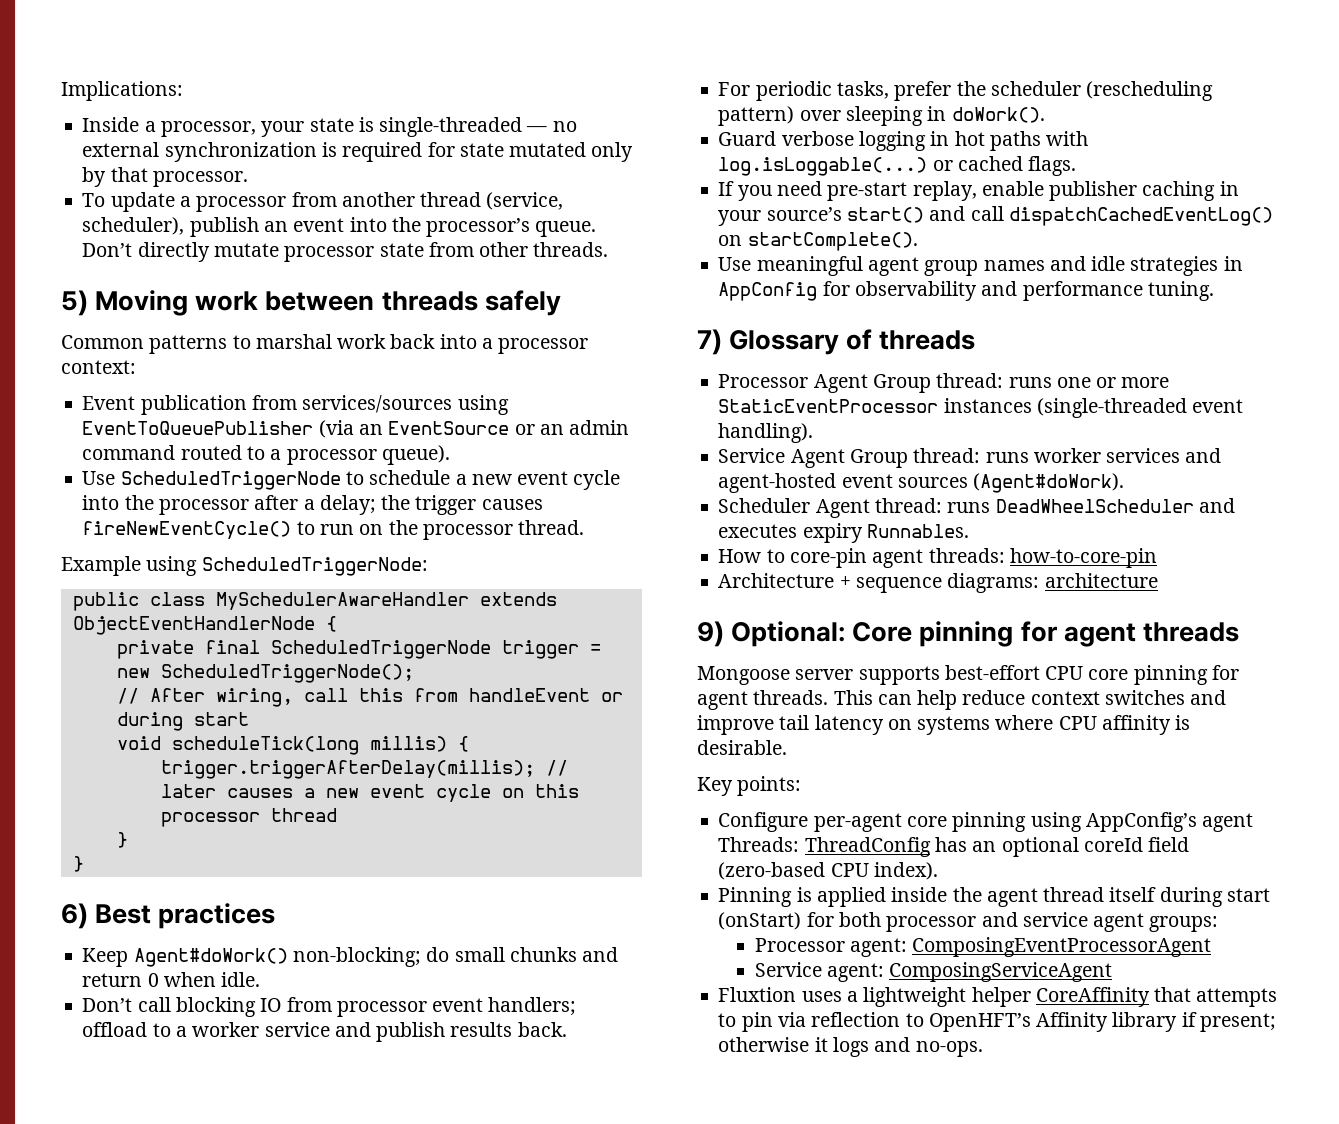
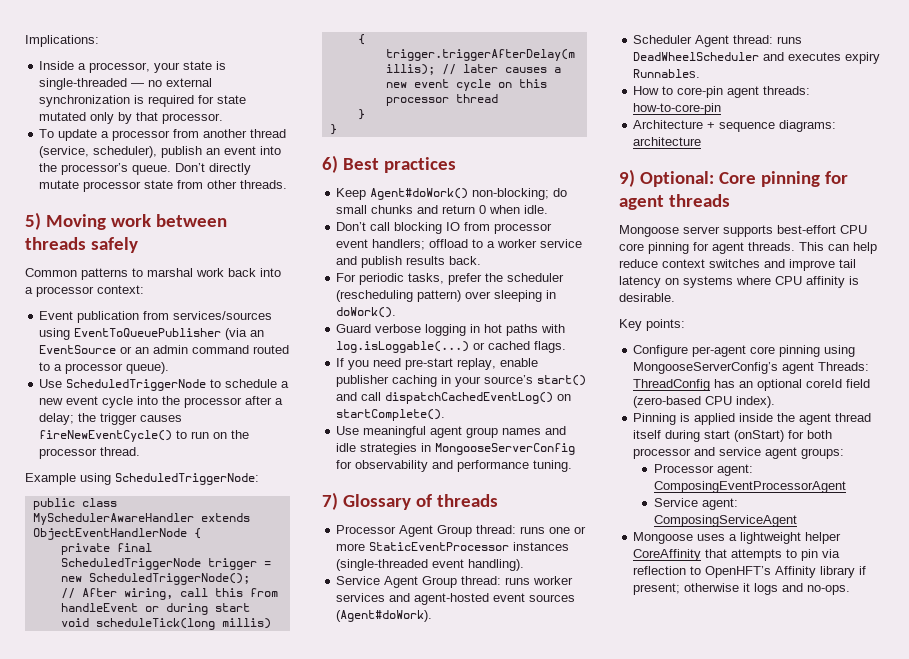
[718,282,818,301] AppConfig -> [435,443,576,455] MongooseServerConfig
[1085,812,1197,832] AppConfig’s -> [633,362,779,374] MongooseServerConfig’s
[718,987,797,1002] Fluxtion -> [633,532,694,544] Mongoose

